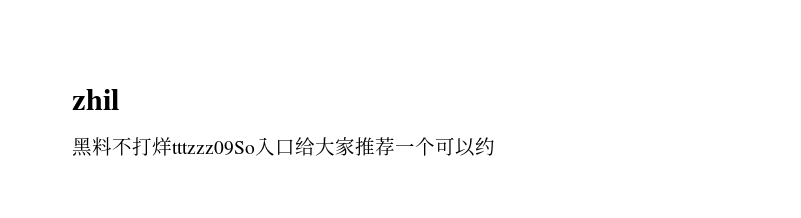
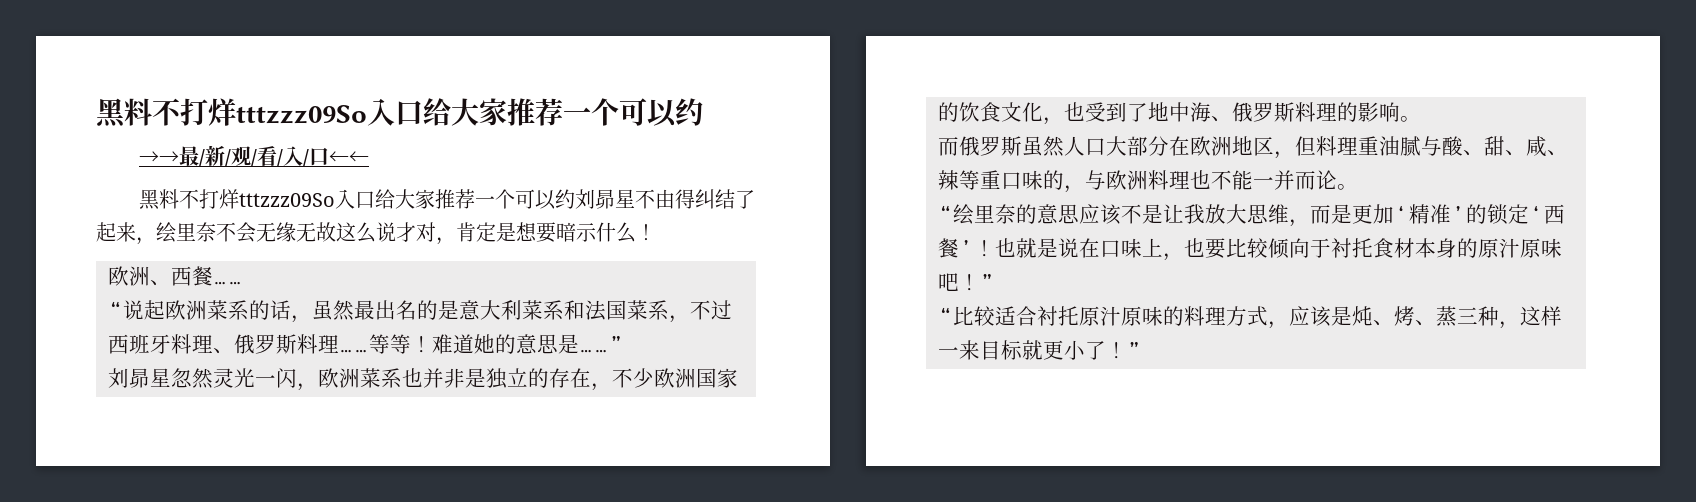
[72,89,119,110] zhil -> [96,98,703,128] [139,145,370,167] 黑料不打烊tttzzz09So入口给大家推荐一个可以约 // →→最/新/观/看/入/口←←
(495, 146) none -> [575,189,756,209] [96,222,656,245] [108,266,243,286] [108,300,732,323] [108,334,624,354] [108,368,738,391] [938,102,1421,125] [938,136,1568,159] [938,170,1358,193] [938,204,1565,227] [938,238,1562,261] [938,273,995,291] [938,306,1562,329] [938,340,1142,360] 刘昴星不由得纠结了起来，绘里奈不会无缘无故这么说才对，肯定是想要暗示什么！ // 欧洲、西餐…… // “说起欧洲菜系的话，虽然最出名的是意大利菜系和法国菜系，不过西班牙料理、俄罗斯料理……等等！难道她的意思是……” // 刘昴星忽然灵光一闪，欧洲菜系也并非是独立的存在，不少欧洲国家的饮食文化，也受到了地中海、俄罗斯料理的影响。 // 而俄罗斯虽然人口大部分在欧洲地区，但料理重油腻与酸、甜、咸、辣等重口味的，与欧洲料理也不能一并而论。 // “绘里奈的意思应该不是让我放大思维，而是更加‘精准’的锁定‘西餐’！也就是说在口味上，也要比较倾向于衬托食材本身的原汁原味吧！” // “比较适合衬托原汁原味的料理方式，应该是炖、烤、蒸三种，这样一来目标就更小了！”

